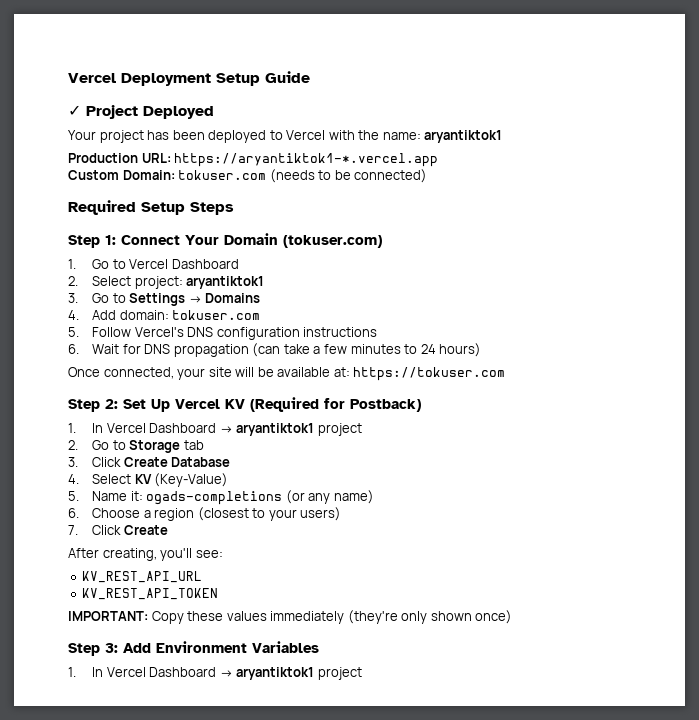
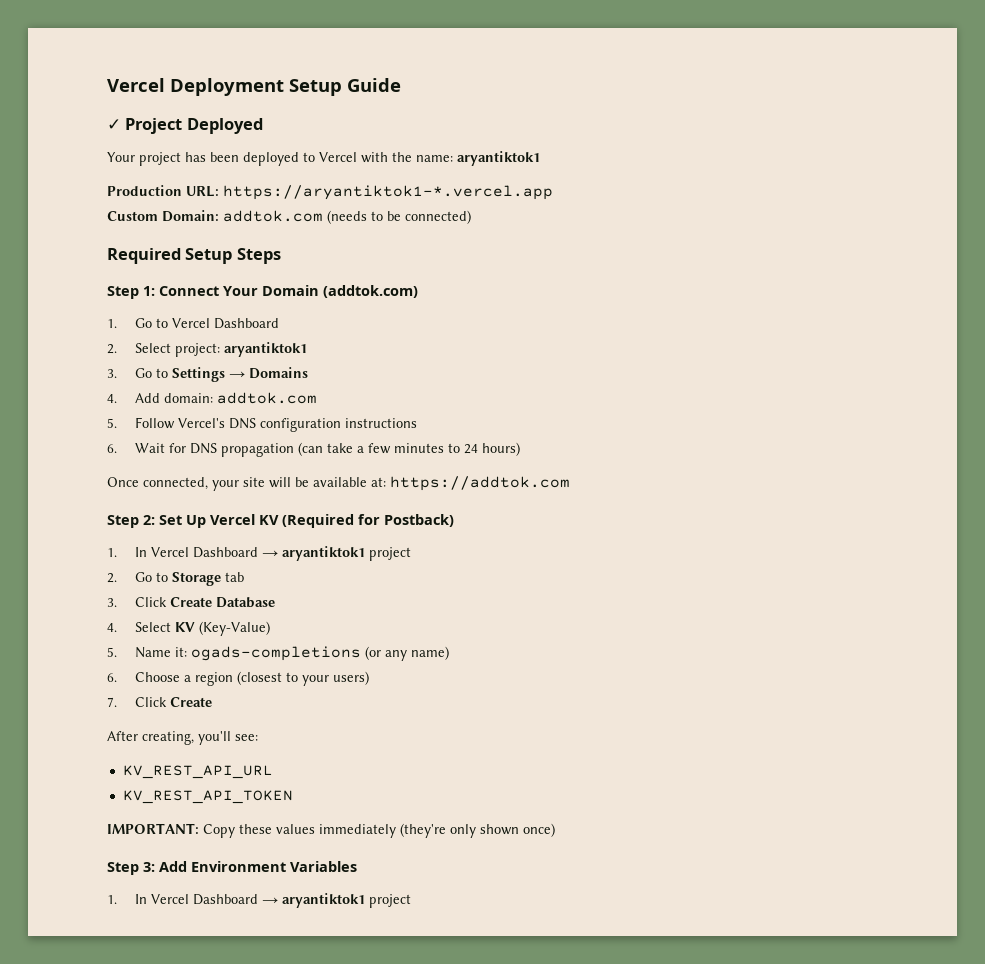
[178,170,267,180] tokuser.com -> [223,210,323,222] addtok.com
[283,235,382,248] (tokuser.com) -> [323,285,418,298] (addtok.com)
[172,310,261,320] tokuser.com -> [216,392,317,404] addtok.com
[353,367,506,381] https://tokuser.com -> [390,476,570,491] https://addtok.com

